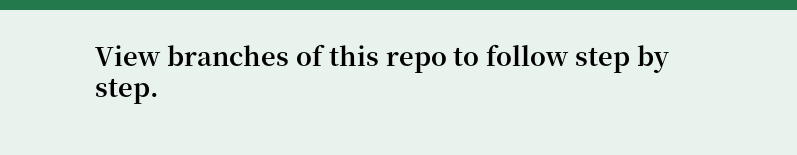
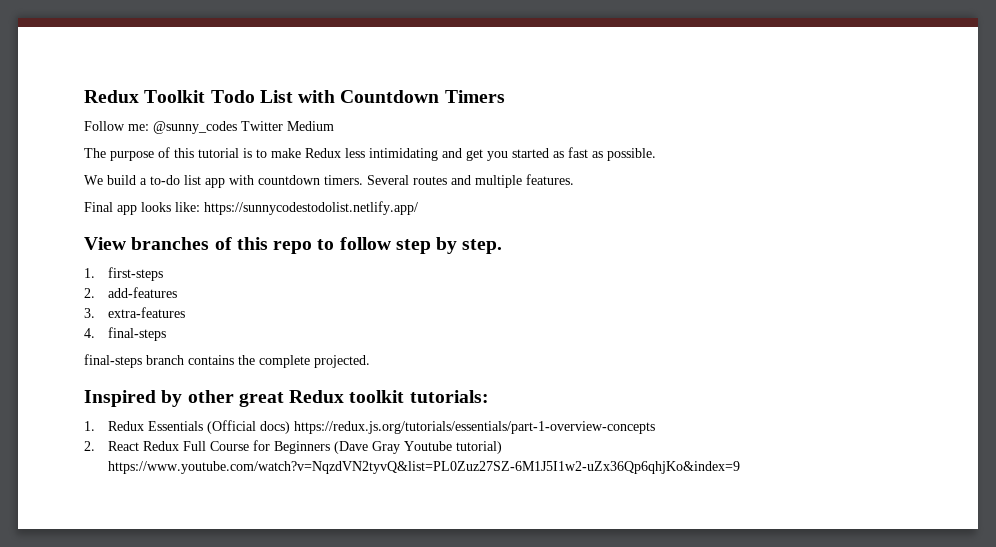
(95, 55) none -> [84,90,505,103] [84,121,334,134] [84,147,656,161] [84,174,574,188] [84,201,418,215] Redux Toolkit Todo List with Countdown Timers // Follow me: @sunny_codes Twitter Medium // The purpose of this tutorial is to make Redux less intimidating and get you started as fast as possible. // We build a to-do list app with countdown timers. Several routes and multiple features. // Final app looks like: https://sunnycodestodolist.netlify.app/ //
(159, 91) none -> [84,267,163,281] [84,287,177,298] [84,307,185,318] [84,327,166,341] [84,354,370,368] [84,390,489,407] [84,420,655,434] [84,440,502,454] [107,461,740,474] // 1. first-steps // 2. add-features // 3. extra-features // 4. final-steps // final-steps branch contains the complete projected. // Inspired by other great Redux toolkit tutorials: // 1. Redux Essentials (Official docs) https://redux.js.org/tutorials/essentials/part-1-overview-concepts // 2. React Redux Full Course for Beginners (Dave Gray Youtube tutorial) https://www.youtube.com/watch?v=NqzdVN2tyvQ&list=PL0Zuz27SZ-6M1J5I1w2-uZx36Qp6qhjKo&index=9

